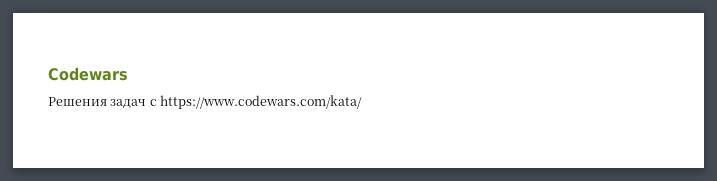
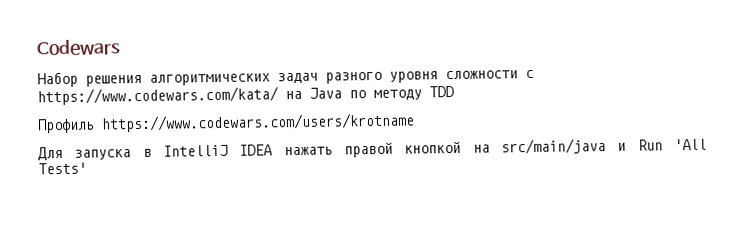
[48,95,363,109] Решения задач с https://www.codewars.com/kata/ -> [37,69,534,88] [37,85,454,106] [37,112,415,134] [38,138,708,161] [38,162,87,175] Набор решения алгоритмических задач разного уровня сложности с https://www.codewars.com/kata/ на Java по методу TDD // Профиль https://www.codewars.com/users/krotname // Для запуска в IntelliJ IDEA нажать правой кнопкой на src/main/java и Run 'All Tests'

